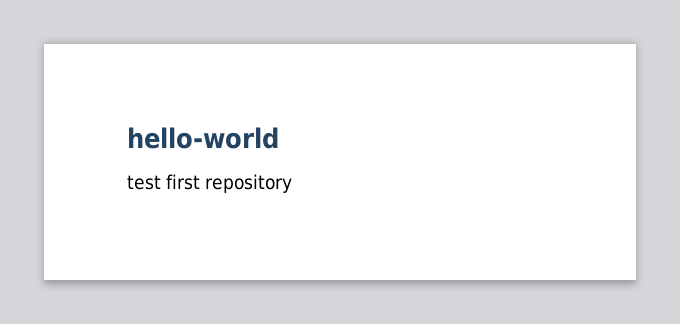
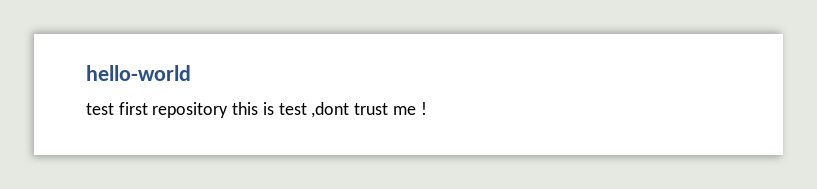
(293, 183) none -> [232,102,427,118] this is test ,dont trust me !

